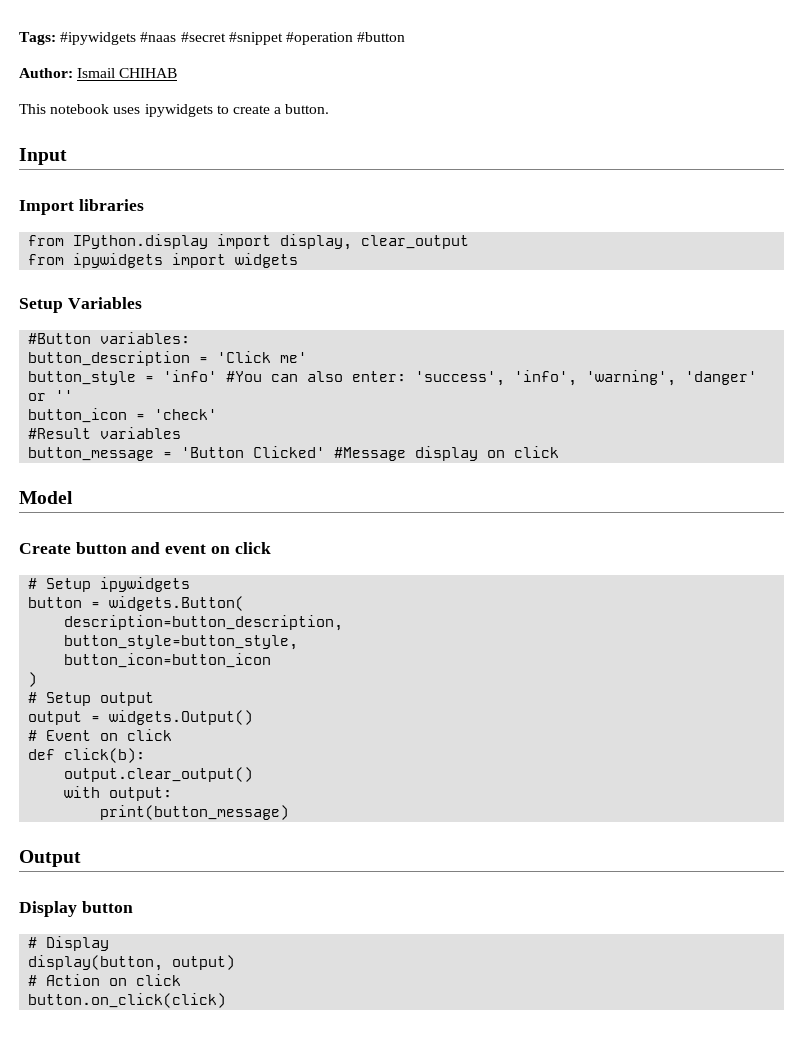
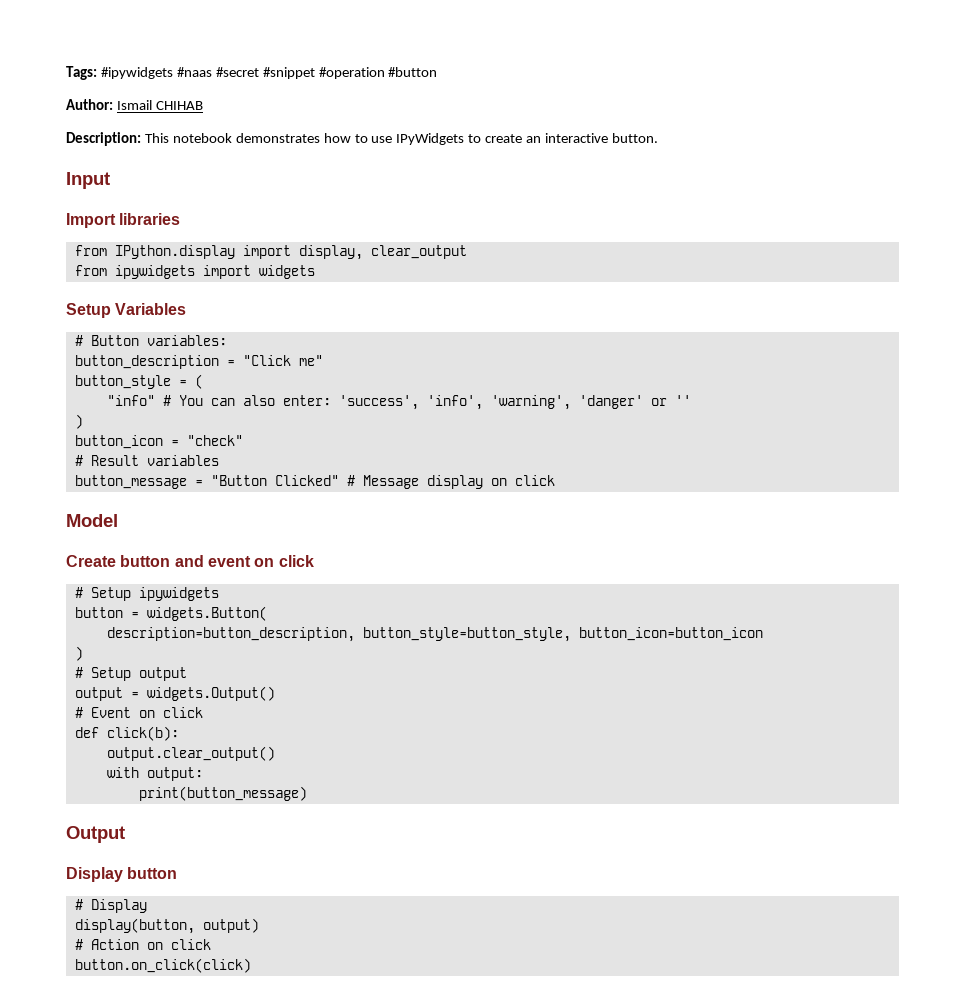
(178, 73) none -> [66,132,141,146] Description:
[113,104,282,117] uses ipywidgets to create a -> [235,133,609,145] demonstrates how to use IPyWidgets to create an interactive
[28,333,92,344] #Button -> [74,335,139,346] # Button
[217,351,308,363] 'Click me' -> [242,355,323,366] "Click me"
[163,370,263,382] 'info' #You -> [194,374,203,389] [106,395,203,406] ( // "info" # You
(74, 395) none -> [74,414,83,429] // )
[154,409,218,420] [28,428,92,439] 'check' // #Result -> [186,435,243,446] [74,455,139,466] "check" // # Result
[181,446,407,461] 'Button Clicked' #Message -> [210,475,419,489] "Button Clicked" # Message
(344, 623) // -> (355, 634) none
(299, 642) // -> (571, 634) none

